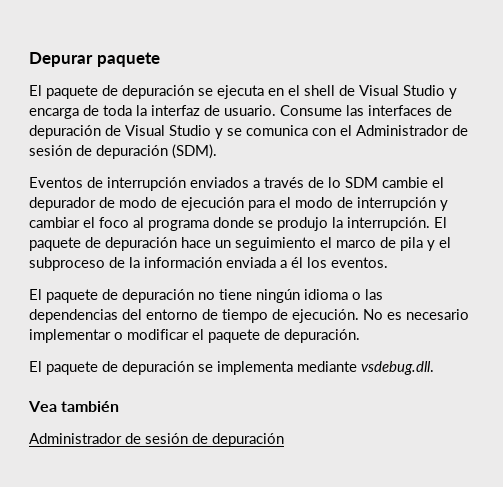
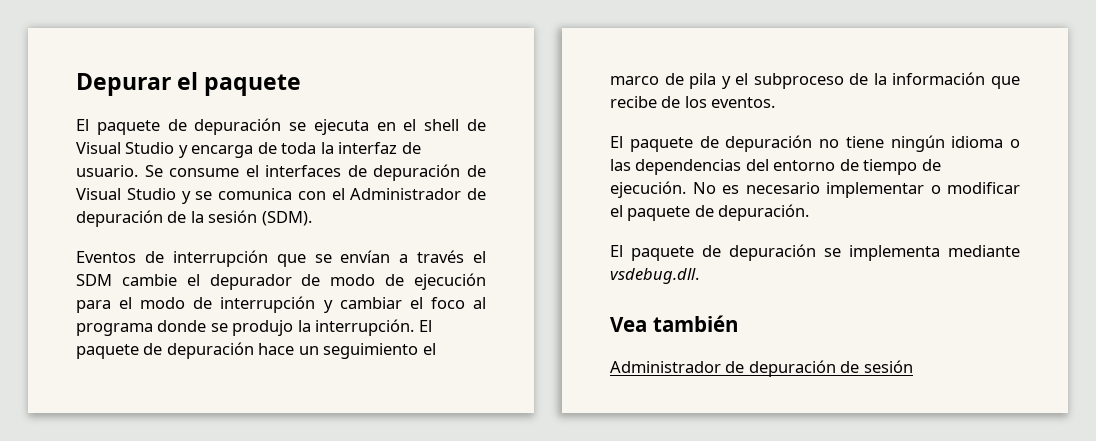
(93, 59) none -> [177,72,199,90] el
[280,105,364,116] Consume las -> [144,165,259,177] Se consume el
[29,145,168,159] sesión de depuración -> [76,210,258,227] depuración de la sesión
[190,177,341,188] enviados a través de lo -> [276,250,486,267] que se envían a través el
[226,257,303,268] enviada a él -> [991,76,1020,89] [610,96,681,108] que recibe de
[145,433,284,447] sesión de depuración -> [748,360,913,377] depuración de sesión

